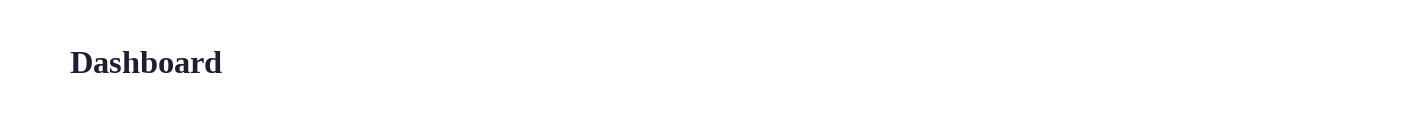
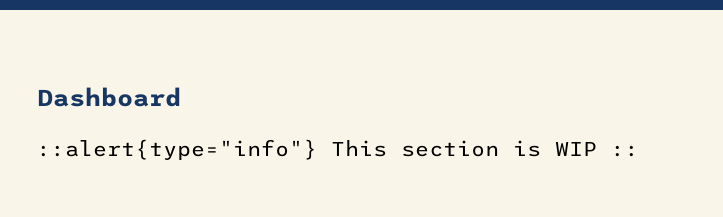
(222, 62) none -> [37,139,639,160] // ::alert{type="info"} This section is WIP ::

